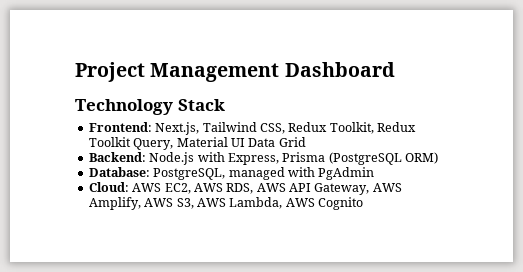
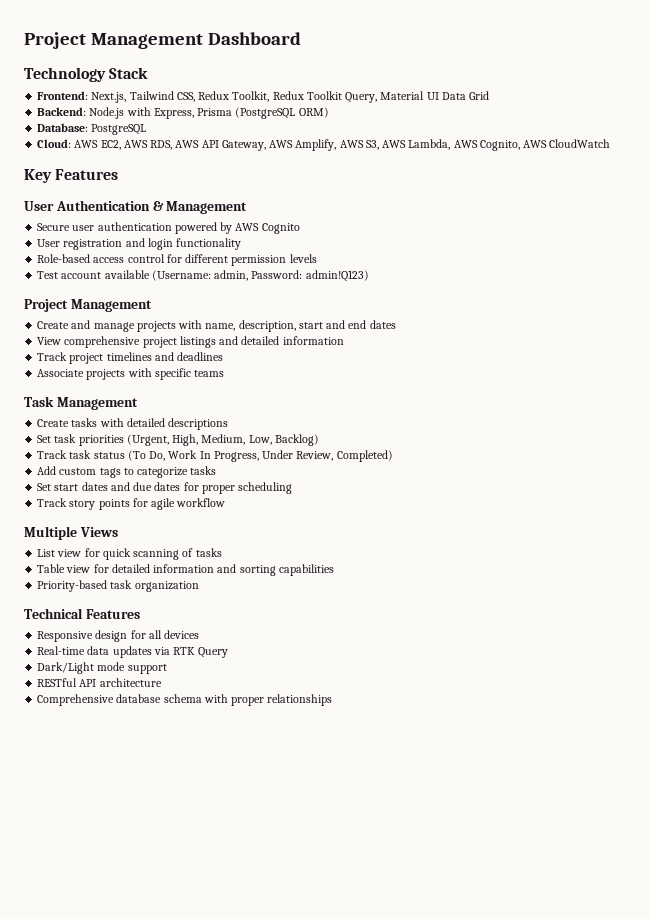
[153,167,375,180] PostgreSQL, managed with PgAdmin -> [91,124,147,135] PostgreSQL
[318,197,363,210] Cognito -> [479,139,611,151] [24,169,119,183] [24,200,248,214] [37,222,300,234] [37,238,242,250] [37,254,317,266] [37,270,369,282] [24,299,152,312] [37,320,396,332] [37,336,344,348] [37,352,224,364] [37,368,225,380] [24,396,138,410] [37,418,229,430] [37,434,319,446] [37,450,393,462] [37,466,217,478] [37,482,293,494] [37,498,226,510] [24,526,118,540] [37,548,222,560] [37,564,334,576] [37,580,199,592] [24,608,140,619] [37,630,200,642] [37,646,229,658] [37,662,167,674] [37,678,162,687] [37,694,333,706] Cognito, AWS CloudWatch // Key Features // User Authentication & Management // Secure user authentication powered by AWS Cognito // User registration and login functionality // Role-based access control for different permission levels // Test account available (Username: admin, Password: admin!Q123) // Project Management // Create and manage projects with name, description, start and end dates // View comprehensive project listings and detailed information // Track project timelines and deadlines // Associate projects with specific teams // Task Management // Create tasks with detailed descriptions // Set task priorities (Urgent, High, Medium, Low, Backlog) // Track task status (To Do, Work In Progress, Under Review, Completed) // Add custom tags to categorize tasks // Set start dates and due dates for proper scheduling // Track story points for agile workflow // Multiple Views // List view for quick scanning of tasks // Table view for detailed information and sorting capabilities // Priority-based task organization // Technical Features // Responsive design for all devices // Real-time data updates via RTK Query // Dark/Light mode support // RESTful API architecture // Comprehensive database schema with proper relationships

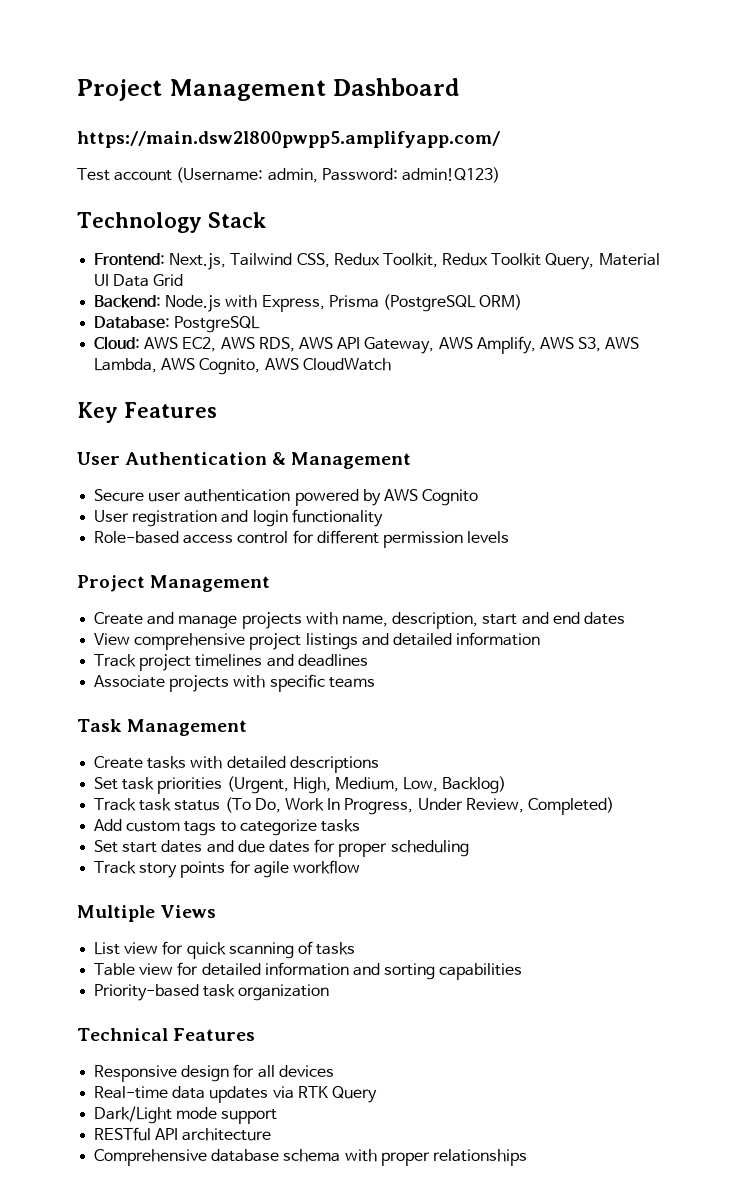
(301, 38) none -> [77,131,500,148] [77,167,500,183] // https://main.dsw2l800pwpp5.amplifyapp.com/ // Test account (Username: admin, Password: admin!Q123)
[37,270,369,282] // Test account available (Username: admin, Password: admin!Q123) -> (510, 537) none

